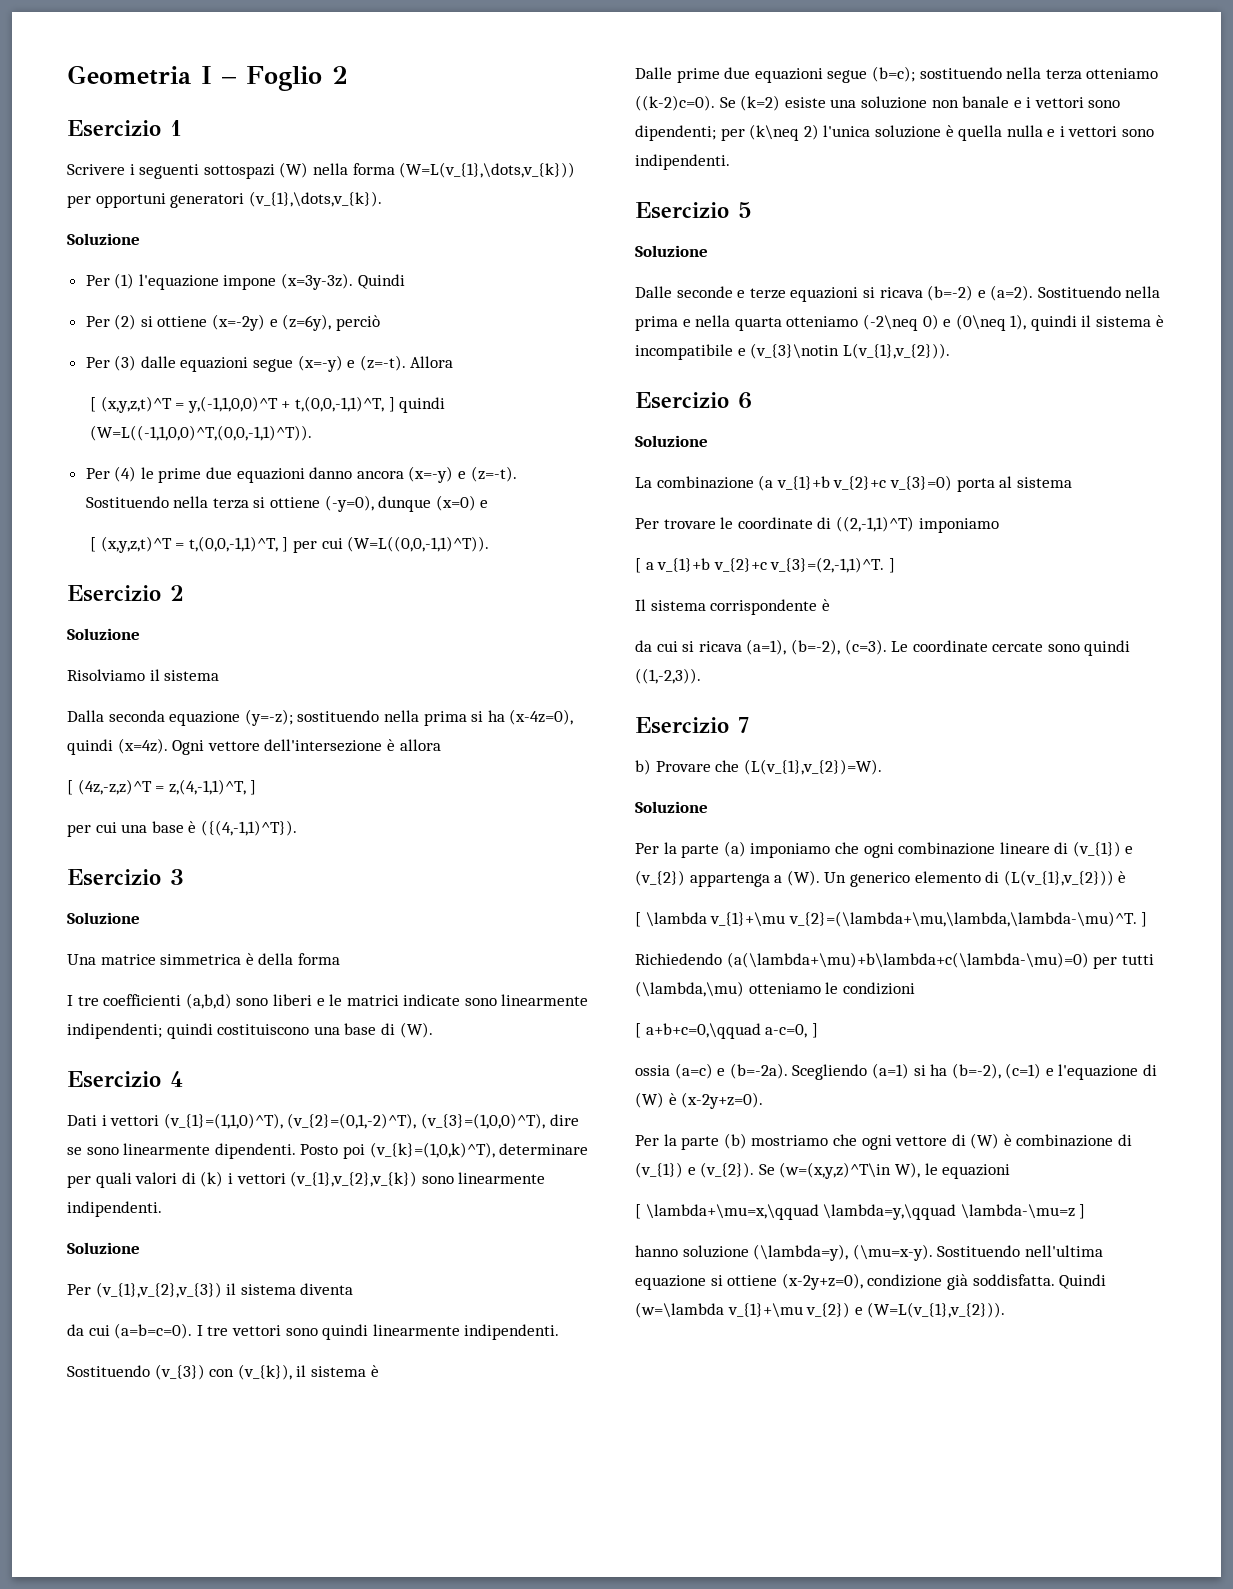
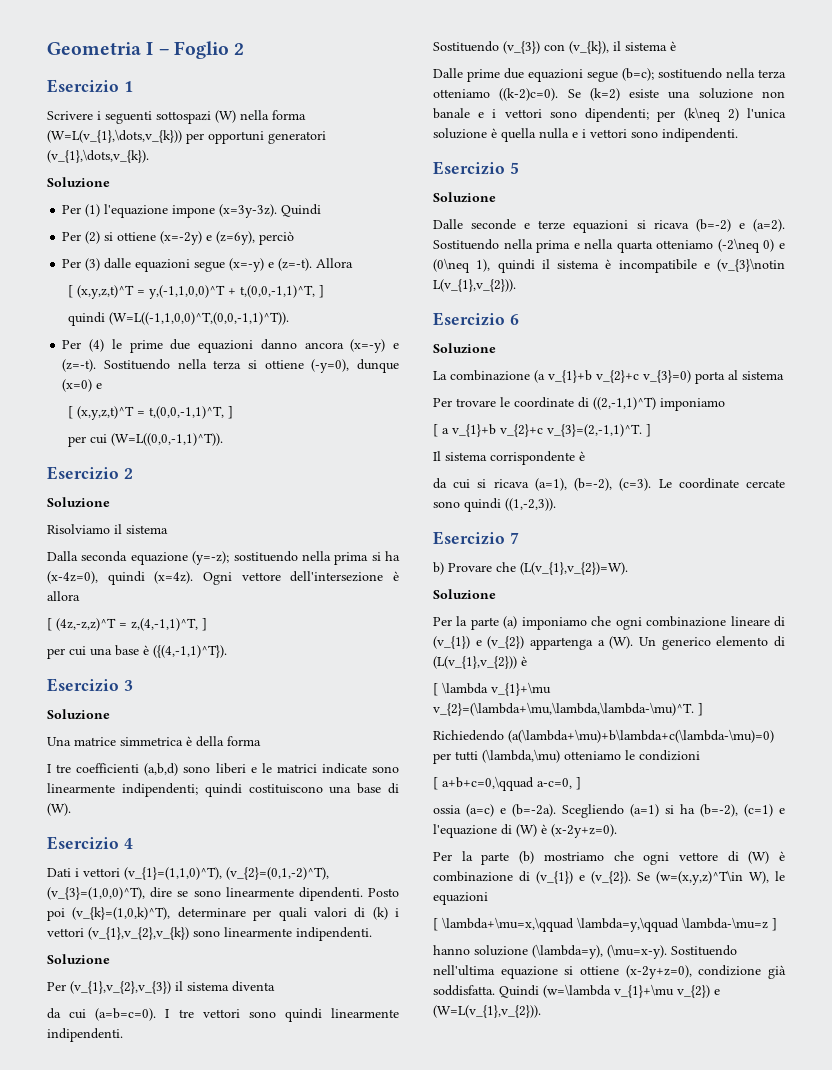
(395, 404) none -> (325, 291) //
(289, 544) none -> (234, 412) //

